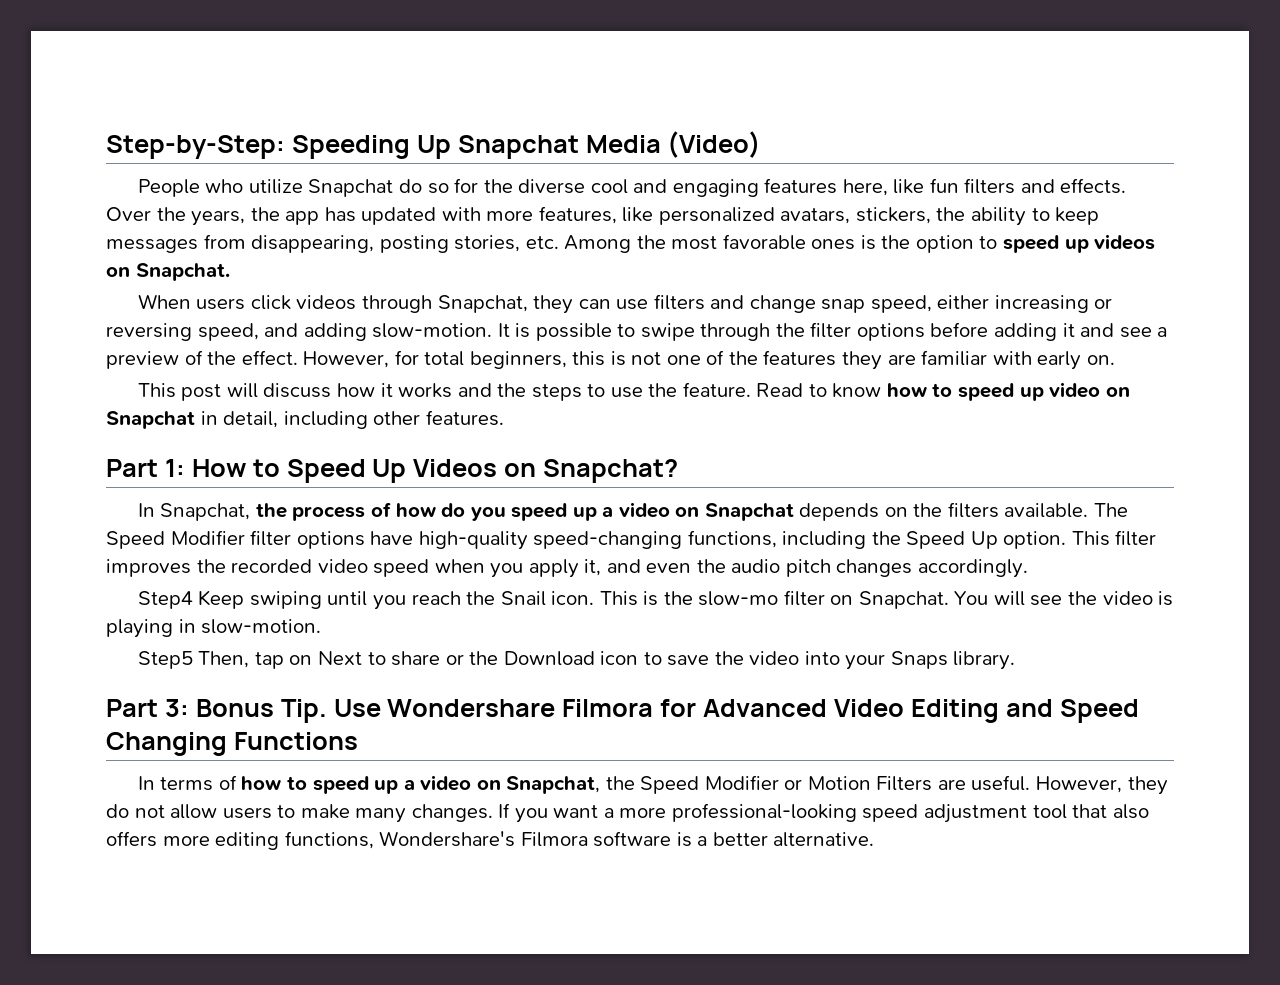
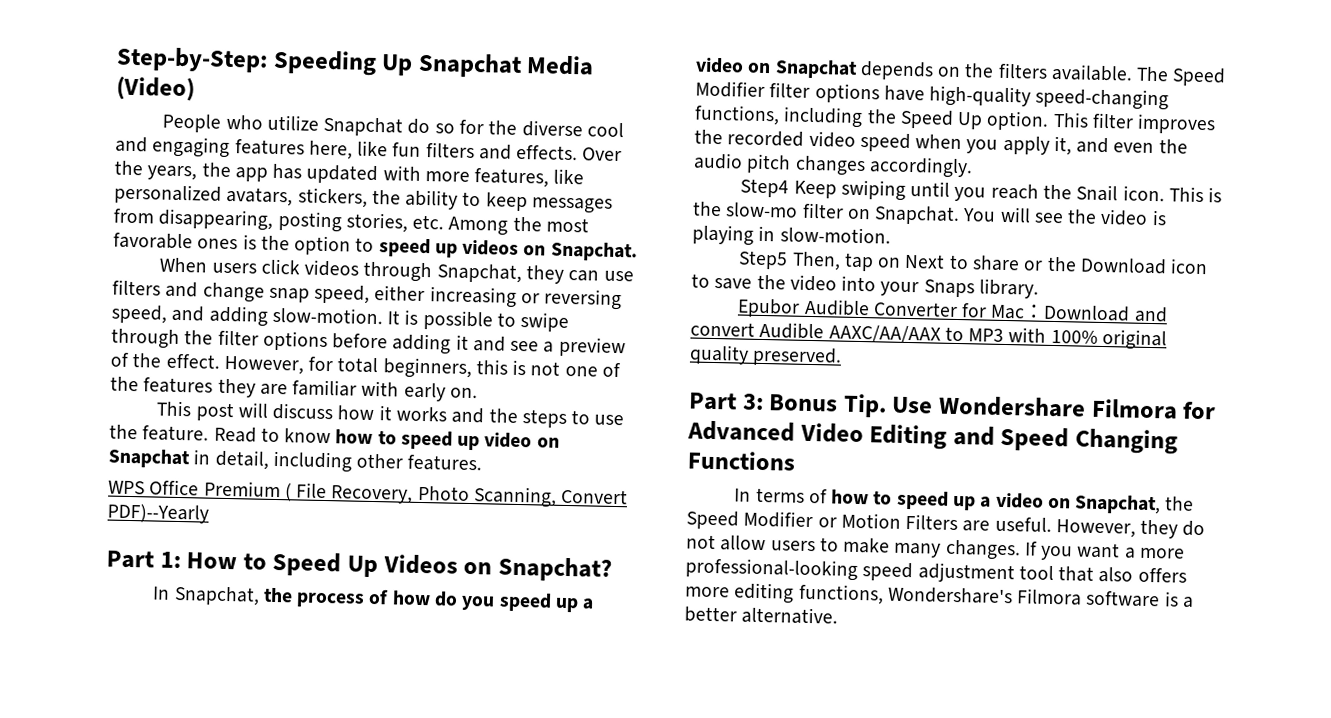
(504, 418) none -> [108,479,629,508] [107,503,209,524] // WPS Office Premium ( File Recovery, Photo Scanning, Convert PDF)--Yearly
(1016, 660) none -> [737,298,1168,323] [690,321,1167,351] [689,344,843,367] // Epubor Audible Converter for Mac：Download and convert Audible AAXC/AA/AAX to MP3 with 100% original quality preserved.

